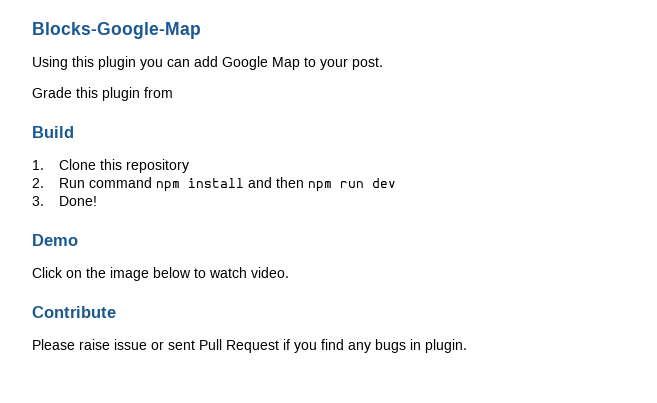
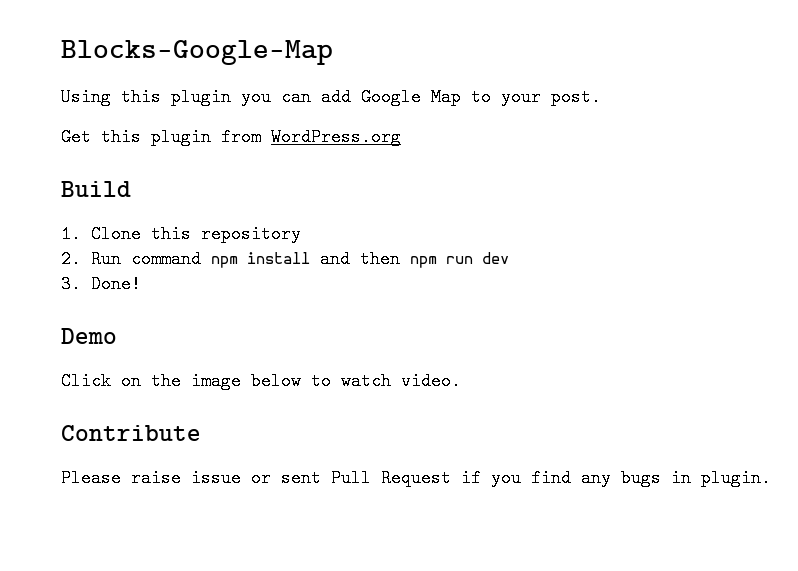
[32,87,72,98] Grade -> [61,128,91,146] Get
(173, 92) none -> [271,128,401,146] WordPress.org

